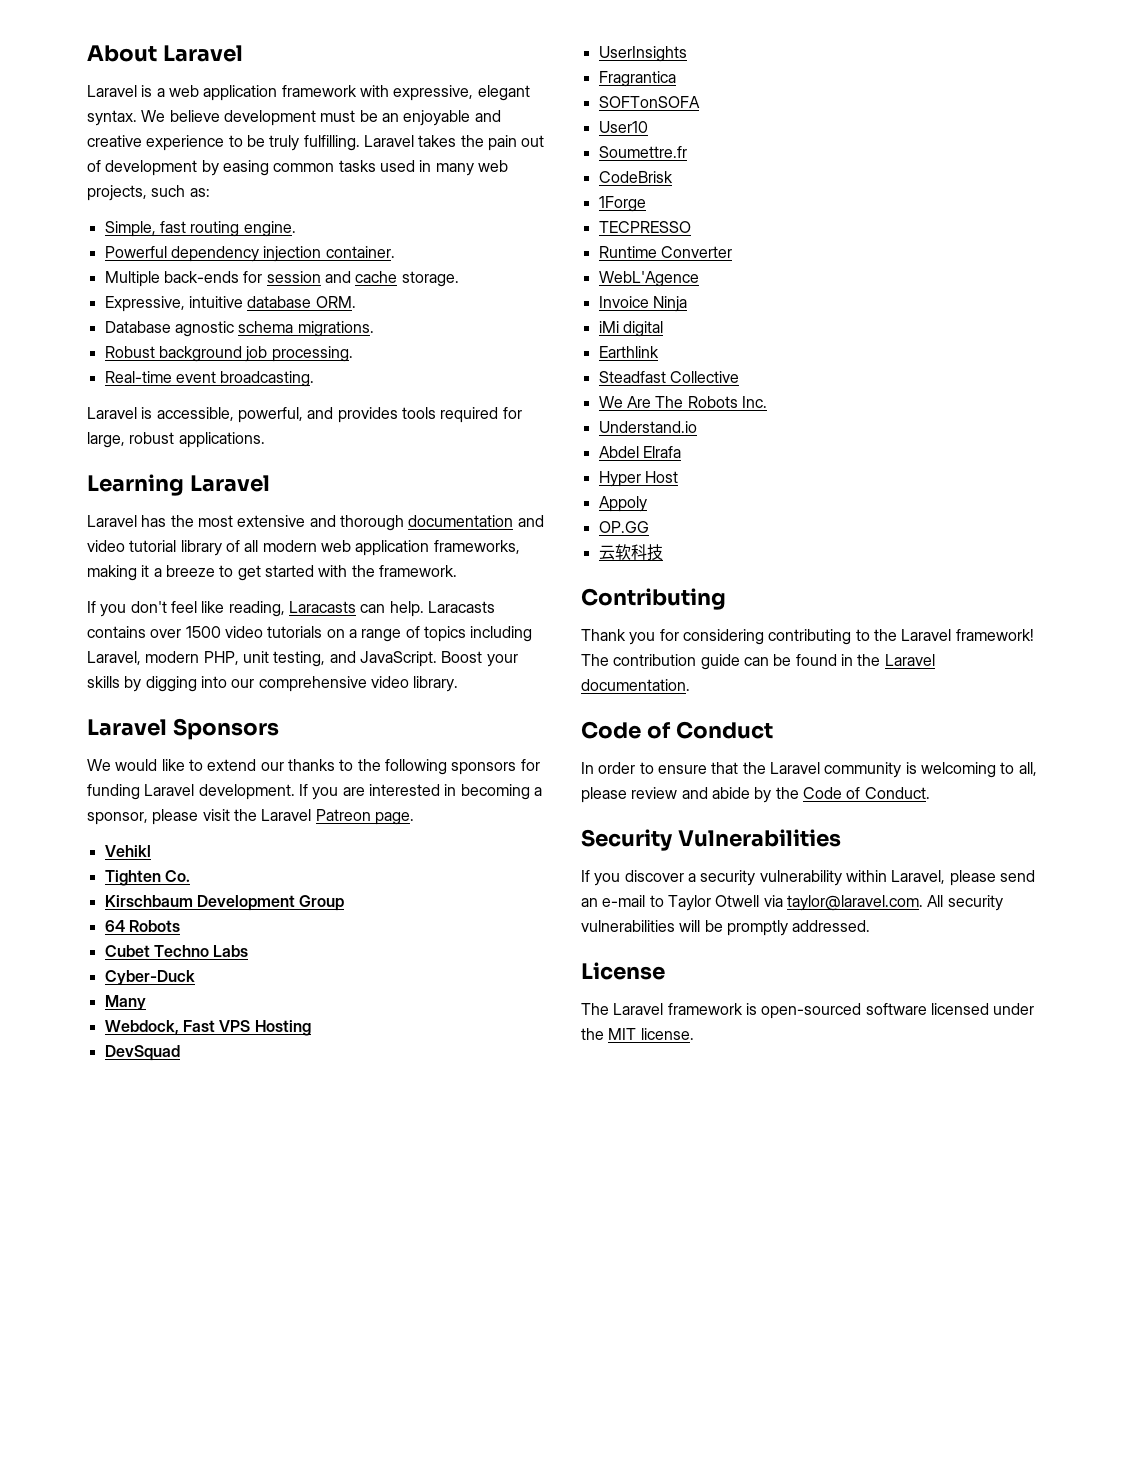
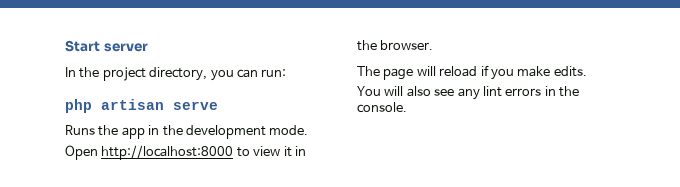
[87,45,243,62] [87,85,530,101] [87,110,501,126] [87,135,545,151] [87,160,508,176] [87,185,210,201] [104,221,296,237] [104,246,395,262] [104,271,459,287] [104,296,356,312] [104,321,374,337] [104,346,353,362] [104,371,315,387] [87,407,522,423] [87,432,265,448] [87,474,270,496] [87,515,544,531] [87,540,520,556] [87,565,457,581] [87,601,495,617] [87,626,533,642] [87,651,518,667] [87,676,459,692] [87,718,279,740] [87,759,540,775] [87,784,542,800] [87,809,414,825] [104,845,151,857] [104,870,190,886] [104,895,345,911] [104,920,180,932] [104,945,249,957] [104,970,195,985] [104,995,146,1010] [104,1020,311,1036] [104,1045,180,1061] [598,46,687,62] [598,71,676,87] [598,96,700,108] [598,121,648,133] [598,146,687,158] [598,171,673,183] [598,196,646,212] [598,221,691,233] [598,246,732,258] [598,271,699,287] [598,296,687,312] [598,321,663,337] [598,346,659,358] [598,371,739,383] [598,396,767,408] [598,421,697,433] [598,446,681,458] [598,471,678,487] [598,496,647,512] [598,521,649,533] [598,544,663,561] [581,588,726,610] [581,629,1034,645] [581,654,935,670] [581,679,690,691] [581,721,773,739] [581,762,1037,778] [581,787,930,803] [581,829,841,851] [581,870,1035,886] [581,895,1003,911] [581,920,871,936] [581,962,665,980] [581,1003,1035,1019] [581,1028,694,1040] About Laravel // Laravel is a web application framework with expressive, elegant syntax. We believe development must be an enjoyable and creative experience to be truly fulfilling. Laravel takes the pain out of development by easing common tasks used in many web projects, such as: // Simple, fast routing engine. // Powerful dependency injection container. // Multiple back-ends for session and cache storage. // Expressive, intuitive database ORM. // Database agnostic schema migrations. // Robust background job processing. // Real-time event broadcasting. // Laravel is accessible, powerful, and provides tools required for large, robust applications. // Learning Laravel // Laravel has the most extensive and thorough documentation and video tutorial library of all modern web application frameworks, making it a breeze to get started with the framework. // If you don't feel like reading, Laracasts can help. Laracasts contains over 1500 video tutorials on a range of topics including Laravel, modern PHP, unit testing, and JavaScript. Boost your skills by digging into our comprehensive video library. // Laravel Sponsors // We would like to extend our thanks to the following sponsors for funding Laravel development. If you are interested in becoming a sponsor, please visit the Laravel Patreon page. // Vehikl // Tighten Co. // Kirschbaum Development Group // 64 Robots // Cubet Techno Labs // Cyber-Duck // Many // Webdock, Fast VPS Hosting // DevSquad // UserInsights // Fragrantica // SOFTonSOFA // User10 // Soumettre.fr // CodeBrisk // 1Forge // TECPRESSO // Runtime Converter // WebL'Agence // Invoice Ninja // iMi digital // Earthlink // Steadfast Collective // We Are The Robots Inc. // Understand.io // Abdel Elrafa // Hyper Host // Appoly // OP.GG // 云软科技 // Contributing // Thank you for considering contributing to the Laravel framework! The contribution guide can be found in the Laravel documentation. // Code of Conduct // In order to ensure that the Laravel community is welcoming to all, please review and abide by the Code of Conduct. // Security Vulnerabilities // If you discover a security vulnerability within Laravel, please send an e-mail to Taylor Otwell via taylor@laravel.com. All security vulnerabilities will be promptly addressed. // License // The Laravel framework is open-sourced software licensed under the MIT license. -> [65,40,148,52] [65,67,287,81] [65,99,218,113] [65,125,309,139] [65,145,306,160] [357,40,434,51] [357,65,587,80] [357,86,579,100] [357,102,407,113] Start server // In the project directory, you can run: // php artisan serve // Runs the app in the development mode. // Open http://localhost:8000 to view it in the browser. // The page will reload if you make edits. // You will also see any lint errors in the console.

